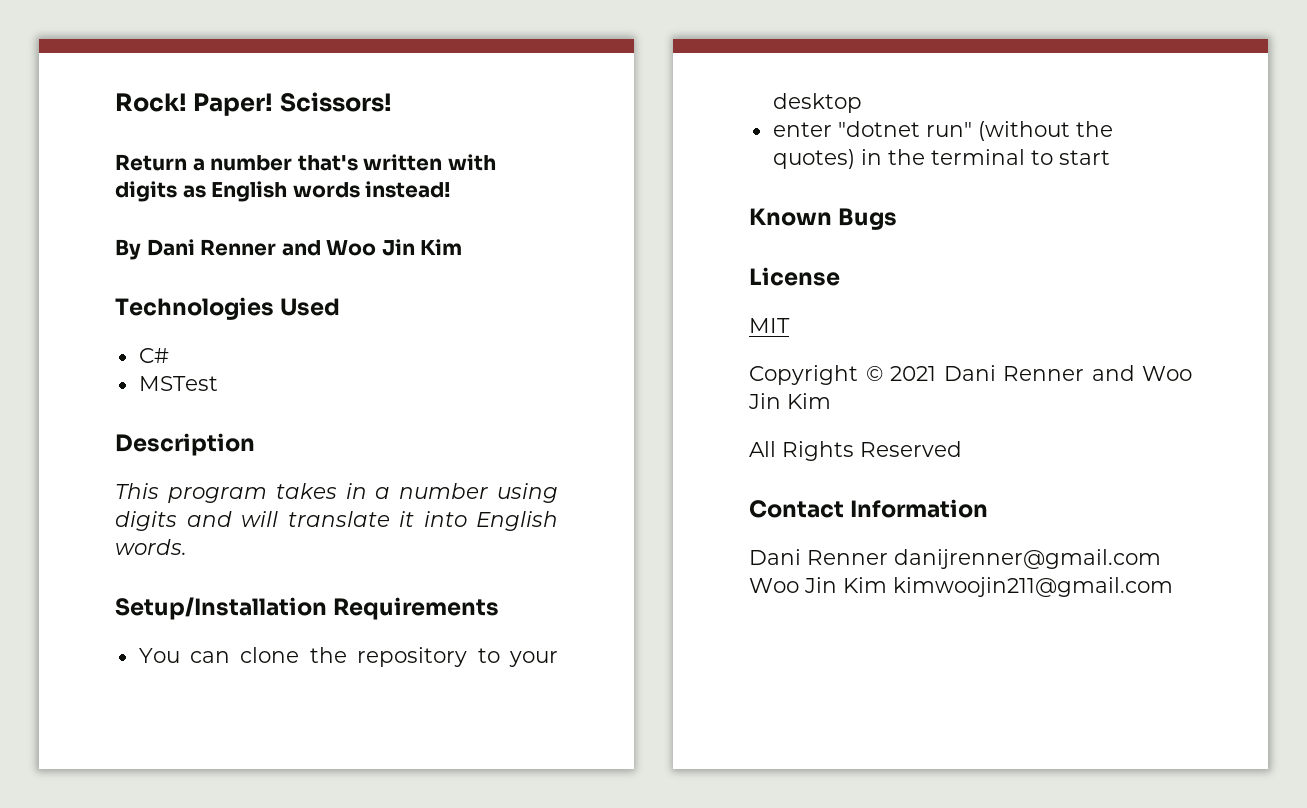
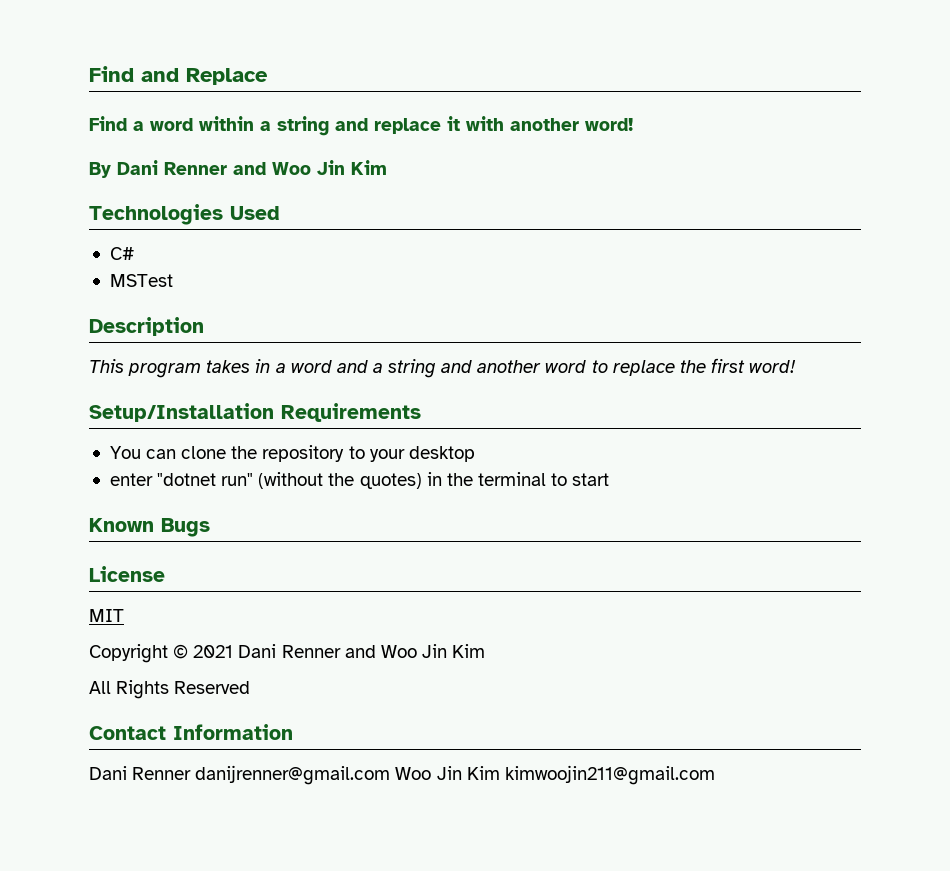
[115,92,392,116] [115,154,496,171] [115,181,452,202] Rock! Paper! Scissors! // Return a number that's written with digits as English words instead! -> [89,66,268,85] [89,116,633,136] Find and Replace // Find a word within a string and replace it with another word!
[399,483,558,503] [115,511,558,531] [115,539,187,555] number using digits and will translate it into English words. -> [290,358,797,378] word and a string and another word to replace the first word!

